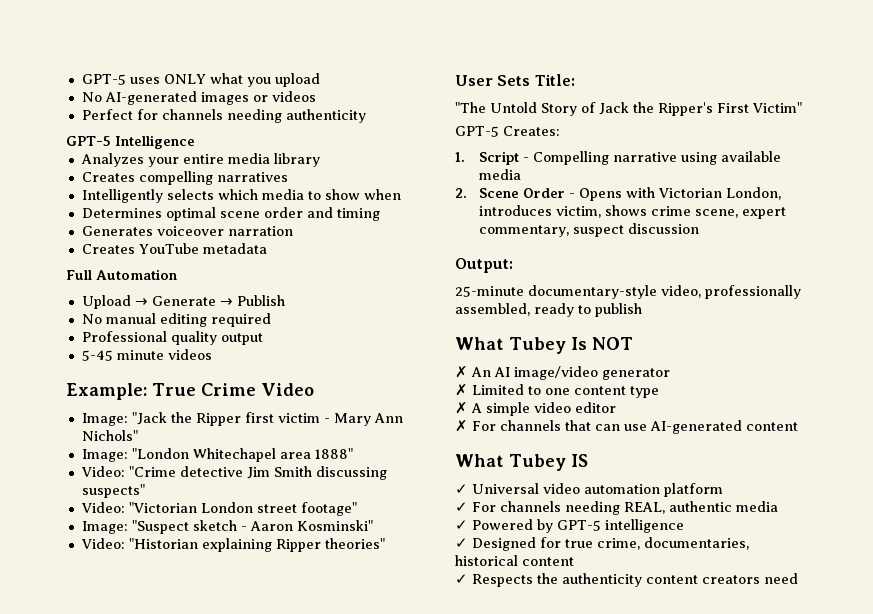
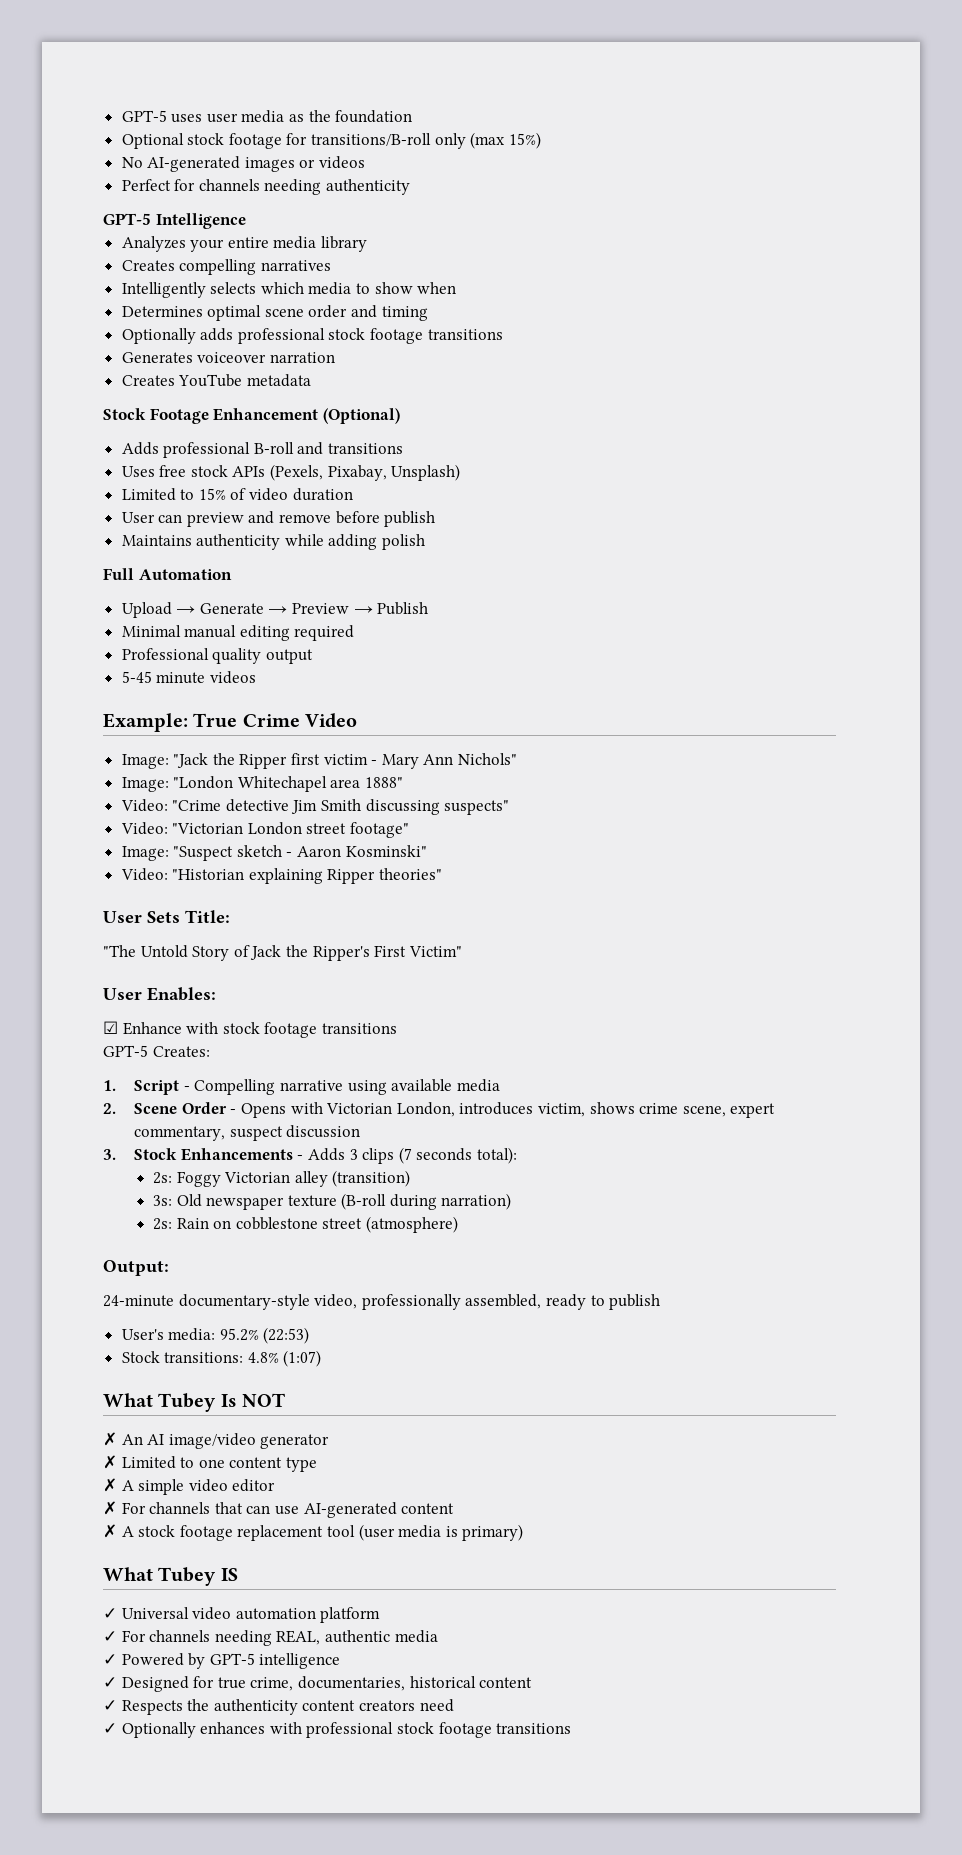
[163,73,320,87] ONLY what you upload -> [206,110,413,123] [121,132,541,149] user media as the foundation // Optional stock footage for transitions/B-roll only (max 15%)
(380, 214) none -> [121,328,503,344] // Optionally adds professional stock footage transitions
(267, 248) none -> [103,408,400,424] [121,442,404,458] [121,464,461,481] [121,488,353,501] [121,511,436,527] [121,534,426,550] // Stock Footage Enhancement (Optional) // Adds professional B-roll and transitions // Uses free stock APIs (Pexels, Pixabay, Unsplash) // Limited to 15% of video duration // User can preview and remove before publish // Maintains authenticity while adding polish
(233, 302) none -> [292,603,373,614] Preview →
[81,314,102,324] No -> [121,625,181,637] Minimal
(802, 107) none -> [103,987,216,1001] [103,1021,397,1038] // User Enables: // ☑ Enhance with stock footage transitions
(700, 228) none -> [103,1147,517,1164] [152,1170,411,1187] [152,1193,512,1210] [152,1216,458,1233] // 3. Stock Enhancements - Adds 3 clips (7 seconds total): // 2s: Foggy Victorian alley (transition) // 3s: Old newspaper texture (B-roll during narration) // 2s: Rain on cobblestone street (atmosphere)
[455,286,524,297] 25-minute -> [103,1295,174,1307] 24-minute
(642, 310) none -> [121,1327,310,1344] [121,1350,322,1367] // User's media: 95.2% (22:53) // Stock transitions: 4.8% (1:07)
(798, 426) none -> [103,1524,524,1541] // ✗ A stock footage replacement tool (user media is primary)
(798, 578) none -> [103,1722,572,1738] // ✓ Optionally enhances with professional stock footage transitions

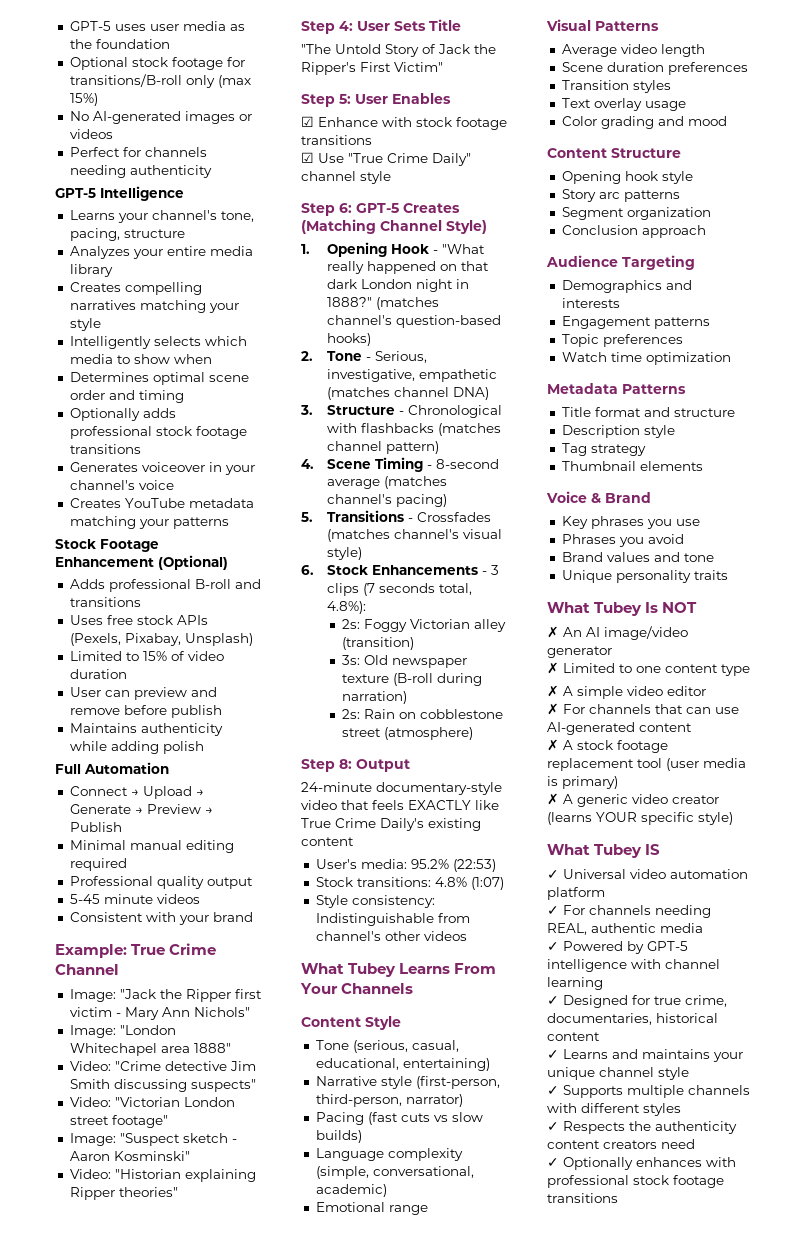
(246, 221) none -> [69,210,254,223] [69,228,185,241] // Learns your channel's tone, pacing, structure
(331, 265) none -> [139,300,239,313] [69,318,101,331] matching your style
[269,352,335,363] narration -> [208,462,255,475] [69,480,174,490] in your channel's voice
(311, 380) none -> [69,516,229,529] matching your patterns
(232, 574) none -> [69,786,139,796] Connect →
(256, 677) none -> [69,912,253,925] // Consistent with your brand
[305,713,358,728] Video -> [55,964,119,975] Channel
(443, 874) none -> [301,21,353,34] Step 4:
[185,910,230,923] Title: -> [429,19,461,31] Title
[103,987,216,1001] User Enables: -> [301,93,451,107] Step 5: User Enables
[103,1045,210,1057] [103,1079,500,1095] [103,1102,776,1118] [134,1125,361,1141] [103,1149,116,1160] GPT-5 Creates: // 1. Script - Compelling narrative using available media // 2. Scene Order - Opens with Victorian London, introduces victim, shows crime scene, expert commentary, suspect discussion // 3. -> [301,152,471,166] [301,171,391,184] [301,203,460,216] [301,219,487,234] [301,242,486,257] [327,261,490,274] [327,279,470,292] [327,297,440,310] [327,315,502,328] [327,333,372,346] [301,351,428,363] [327,369,498,382] [327,387,490,400] [300,405,503,418] [327,423,502,436] [327,441,440,454] [301,457,500,472] [327,476,448,489] [327,494,448,507] [301,510,492,522] [327,529,503,542] [327,547,363,560] [301,565,314,575] ☑ Use "True Crime Daily" channel style // Step 6: GPT-5 Creates (Matching Channel Style) // 1. Opening Hook - "What really happened on that dark London night in 1888?" (matches channel's question-based hooks) // 2. Tone - Serious, investigative, empathetic (matches channel DNA) // 3. Structure - Chronological with flashbacks (matches channel pattern) // 4. Scene Timing - 8-second average (matches channel's pacing) // 5. Transitions - Crossfades (matches channel's visual style) // 6.
[307,1148,345,1161] Adds -> (488, 573) none
[476,1147,517,1164] total): -> [439,583,473,595] [327,601,367,614] total, 4.8%):
[103,1260,169,1276] Output: -> [301,759,410,772] Step 8: Output
[314,1294,661,1310] video, professionally assembled, ready to publish -> [301,800,499,810] [301,818,481,831] [301,837,354,846] video that feels EXACTLY like True Crime Daily's existing content
(322, 1358) none -> [315,895,435,908] [315,913,470,926] [315,931,467,941] [301,963,497,977] [300,983,414,994] [301,1016,401,1030] [315,1040,459,1053] [315,1058,490,1071] [315,1076,500,1089] [315,1094,463,1107] [315,1112,483,1125] [315,1130,362,1143] [315,1148,463,1161] [315,1166,474,1179] [315,1184,387,1197] [315,1202,428,1215] [546,19,659,31] [561,44,705,57] [561,62,748,75] [561,80,671,93] [561,98,686,111] [561,116,727,129] [547,148,681,158] [561,171,693,184] [561,189,680,202] [561,207,711,220] [561,225,706,238] [546,255,695,270] [561,280,692,293] [561,298,620,308] [561,316,710,329] [561,334,683,347] [561,352,731,365] [547,383,686,394] [561,407,735,417] [561,425,675,438] [561,443,646,456] [561,461,703,471] [546,491,651,503] [561,516,700,529] [561,534,684,547] [561,552,714,562] [561,570,728,583] // Style consistency: Indistinguishable from channel's other videos // What Tubey Learns From Your Channels // Content Style // Tone (serious, casual, educational, entertaining) // Narrative style (first-person, third-person, narrator) // Pacing (fast cuts vs slow builds) // Language complexity (simple, conversational, academic) // Emotional range // Visual Patterns // Average video length // Scene duration preferences // Transition styles // Text overlay usage // Color grading and mood // Content Structure // Opening hook style // Story arc patterns // Segment organization // Conclusion approach // Audience Targeting // Demographics and interests // Engagement patterns // Topic preferences // Watch time optimization // Metadata Patterns // Title format and structure // Description style // Tag strategy // Thumbnail elements // Voice & Brand // Key phrases you use // Phrases you avoid // Brand values and tone // Unique personality traits
(524, 1532) none -> [547,793,719,807] [547,812,733,825] // ✗ A generic video creator (learns YOUR specific style)
(341, 1661) none -> [631,959,720,969] [547,977,603,990] with channel learning
(533, 1682) none -> [547,1049,743,1062] [547,1067,689,1080] [547,1085,750,1098] [547,1103,681,1116] // ✓ Learns and maintains your unique channel style // ✓ Supports multiple channels with different styles

